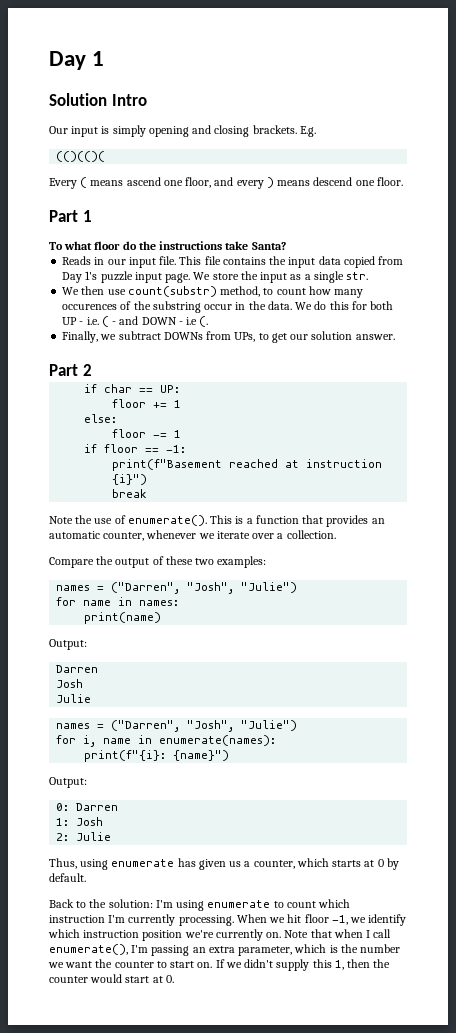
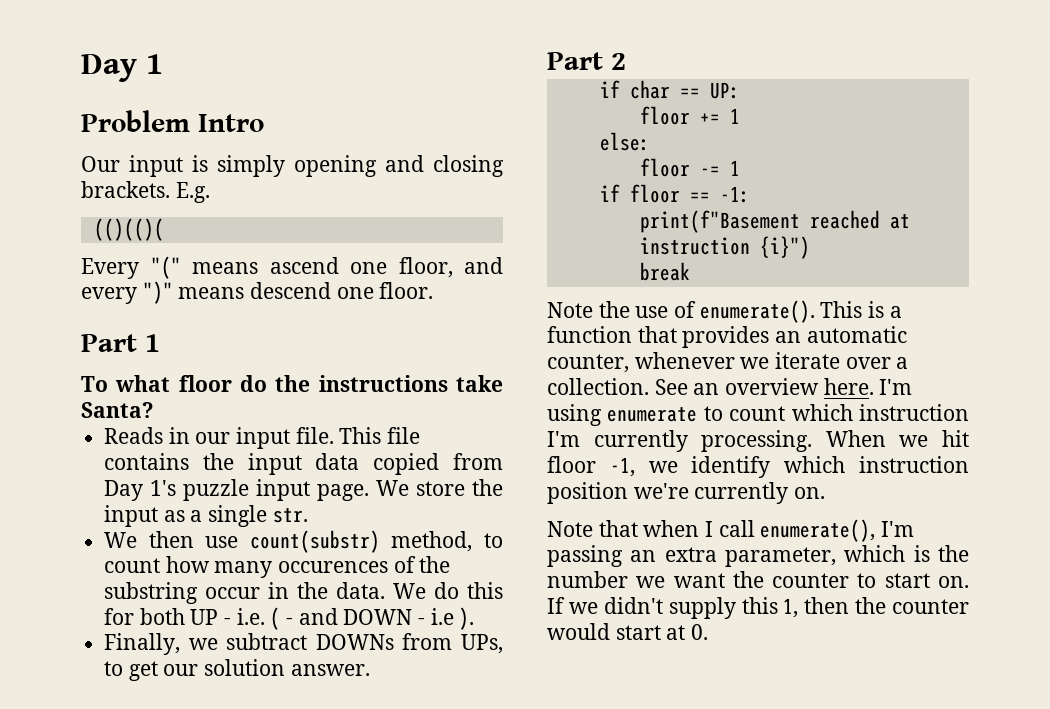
[49,93,107,106] Solution -> [81,110,190,132] Problem
[80,177,88,188] ( -> [150,256,181,279] "("
[266,177,274,188] ) -> [142,281,173,304] ")"
[199,316,209,327] (. -> [459,607,475,630] ).
[49,556,267,568] [56,582,298,594] [56,597,180,606] [84,612,162,624] [49,639,87,650] [56,665,99,673] [56,679,84,688] [56,694,92,703] [56,720,298,732] [56,735,277,747] [84,750,230,762] [49,777,87,788] [56,803,119,811] [56,817,104,826] [56,832,112,841] [49,858,399,870] [49,873,86,882] [49,899,153,908] // Compare the output of these two examples: // names = ("Darren", "Josh", "Julie") // for name in names: // print(name) // Output: // Darren // Josh // Julie // names = ("Darren", "Josh", "Julie") // for i, name in enumerate(names): // print(f"{i}: {name}") // Output: // 0: Darren // 1: Josh // 2: Julie // Thus, using enumerate has given us a counter, which starts at 0 by default. // Back to the solution: -> [654,378,874,395] See an overview here.
(282, 935) none -> (826, 493) //

